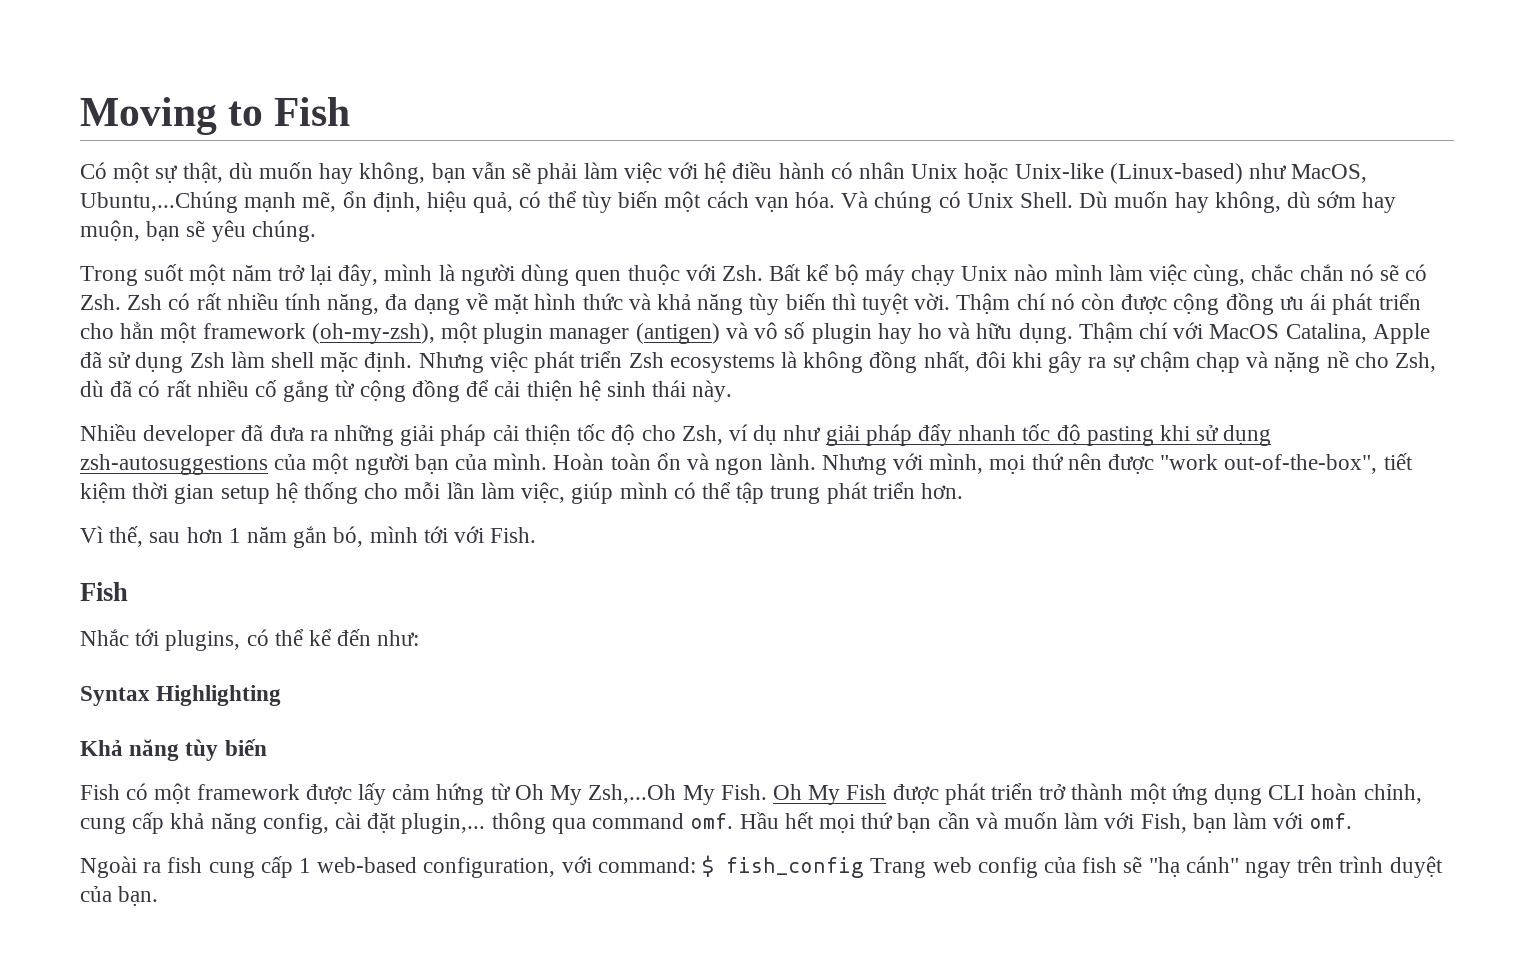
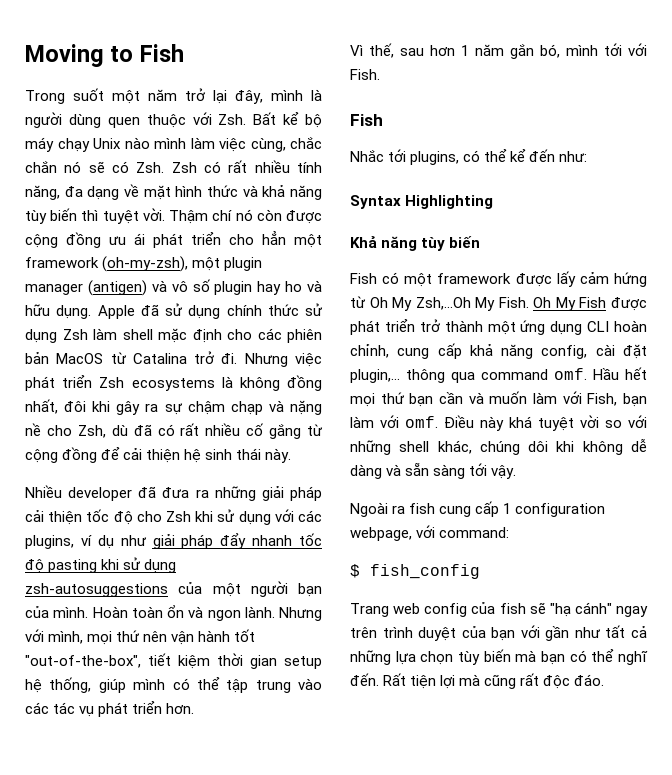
[80,162,1368,184] [80,191,1397,213] [80,220,316,242] // Có một sự thật, dù muốn hay không, bạn vẫn sẽ phải làm việc với hệ điều hành có nhân Unix hoặc Unix-like (Linux-based) như MacOS, Ubuntu,...Chúng mạnh mẽ, ổn định, hiệu quả, có thể tùy biến một cách vạn hóa. Và chúng có Unix Shell. Dù muốn hay không, dù sớm hay muộn, bạn sẽ yêu chúng. -> (184, 53) none
[1078,322,1430,344] [80,351,413,373] Thậm chí với MacOS Catalina, Apple đã sử dụng Zsh làm shell mặc định. -> [97,303,323,319] [25,328,322,343] [25,351,238,364] Apple đã sử dụng chính thức sử dụng Zsh làm shell mặc định cho các phiên bản MacOS từ Catalina trở đi.
[681,425,723,445] Zsh, -> [166,509,322,525] [25,535,74,549] Zsh khi sử dụng với các plugins,
[1107,454,1378,474] được "work out-of-the-box", -> [171,629,256,645] [25,655,141,668] vận hành tốt "out-of-the-box",
[304,482,566,504] thống cho mỗi lần làm việc, -> [49,677,92,693] thống,
(821, 494) none -> [298,678,322,690] [25,702,95,717] vào các tác vụ
(1353, 821) none -> [444,415,647,431] [350,438,647,455] [350,462,517,479] Điều này khá tuyệt vời so với những shell khác, chúng dôi khi không dễ dàng và sẵn sàng tới vậy.
[317,857,556,878] web-based configuration, -> [515,503,606,517] [350,527,412,541] configuration webpage,
(696, 865) none -> (510, 532) //
(865, 867) none -> (480, 571) //
[118,886,159,906] bạn. -> [491,625,647,641] [350,649,648,665] [350,673,605,689] bạn với gần như tất cả những lựa chọn tùy biến mà bạn có thể nghĩ đến. Rất tiện lợi mà cũng rất độc đáo.

